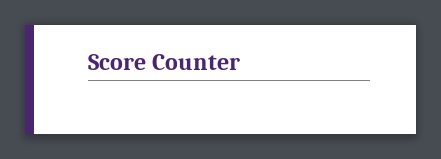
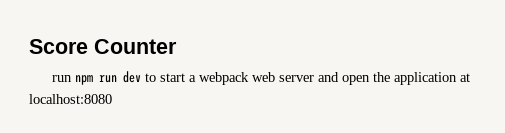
(241, 62) none -> [51,71,470,85] [29,94,112,104] // run npm run dev to start a webpack web server and open the application at localhost:8080

